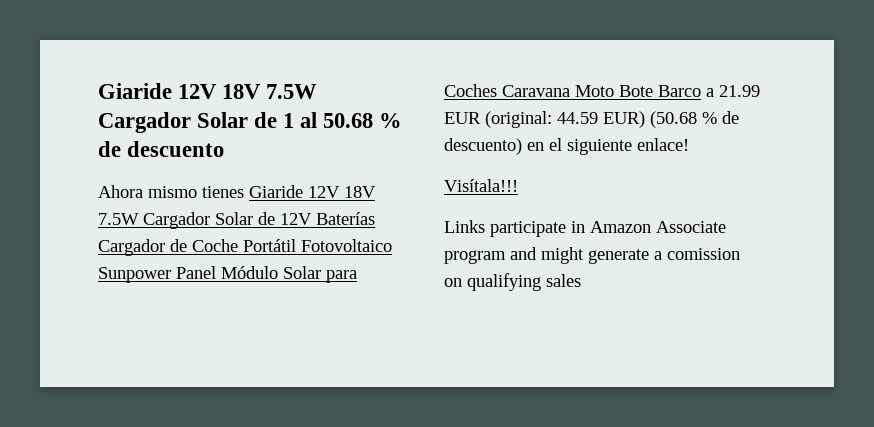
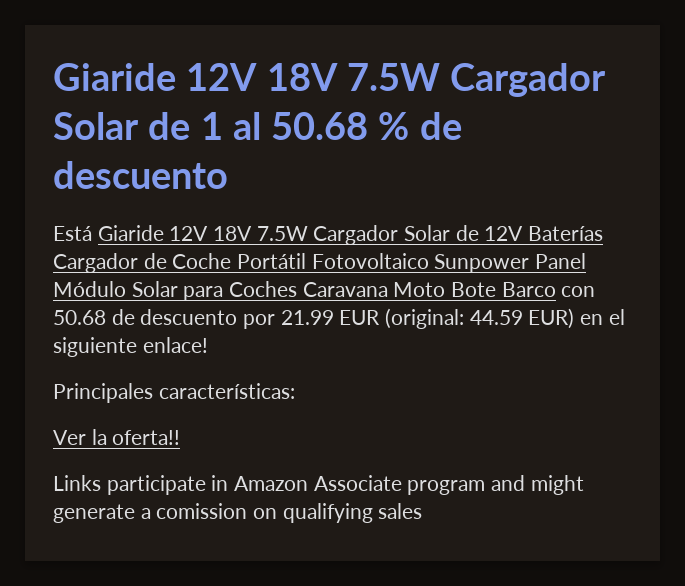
[98,185,244,198] Ahora mismo tienes -> [53,226,92,241] Está
[706,88,714,97] a -> [561,286,596,297] [53,309,276,329] con 50.68 de descuento por
[650,111,739,128] [444,138,522,155] (50.68 % de descuento) -> (575, 318) none
[444,179,518,192] Visítala!!! -> [53,383,295,403] [53,429,181,445] Principales características: // Ver la oferta!!

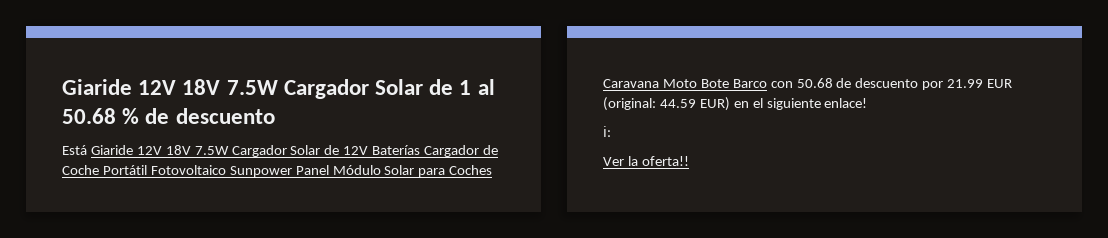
[53,383,295,403] Principales características: -> [603,126,611,137] ℹ:
[53,475,584,495] [53,503,423,523] // Links participate in Amazon Associate program and might generate a comission on qualifying sales -> (689, 161) none

